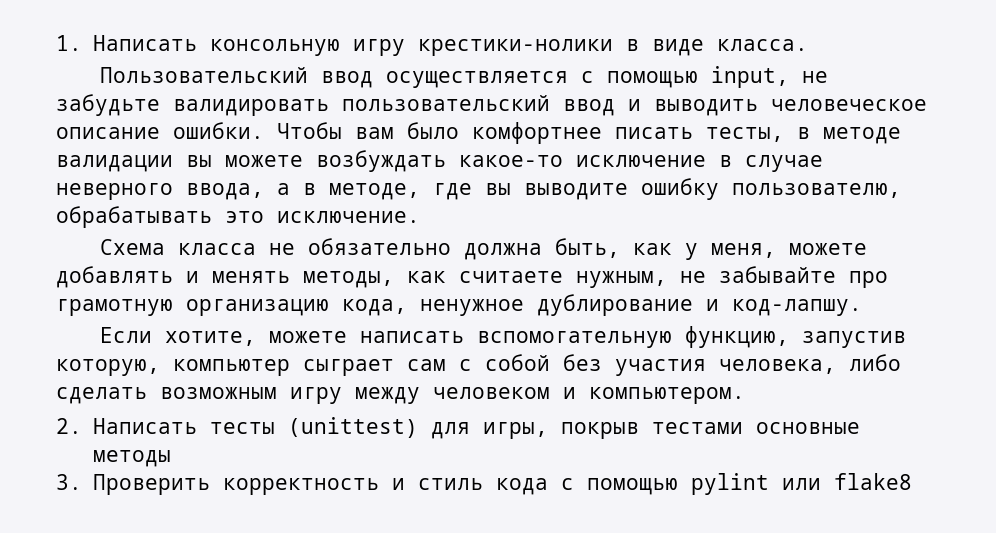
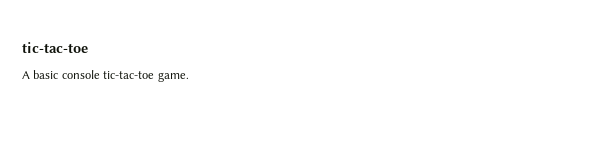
[56,35,808,56] [99,66,828,88] [56,94,927,116] [56,122,901,144] [56,150,823,172] [56,178,901,200] [56,206,420,228] [99,238,867,260] [56,266,888,288] [56,294,862,316] [99,326,906,348] [56,354,901,376] [56,387,745,404] [56,417,860,439] [92,450,171,467] [56,473,912,495] 1. Написать консольную игру крестики-нолики в виде класса. // Пользовательский ввод осуществляется с помощью input, не забудьте валидировать пользовательский ввод и выводить человеческое описание ошибки. Чтобы вам было комфортнее писать тесты, в методе валидации вы можете возбуждать какое-то исключение в случае неверного ввода, а в методе, где вы выводите ошибку пользователю, обрабатывать это исключение. // Схема класса не обязательно должна быть, как у меня, можете добавлять и менять методы, как считаете нужным, не забывайте про грамотную организацию кода, ненужное дублирование и код-лапшу. // Если хотите, можете написать вспомогательную функцию, запустив которую, компьютер сыграет сам с собой без участия человека, либо сделать возможным игру между человеком и компьютером. // 2. Написать тесты (unittest) для игры, покрыв тестами основные методы // 3. Проверить корректность и стиль кода с помощью pylint или flake8 -> [22,42,88,53] [22,70,189,82] tic-tac-toe // A basic console tic-tac-toe game.

